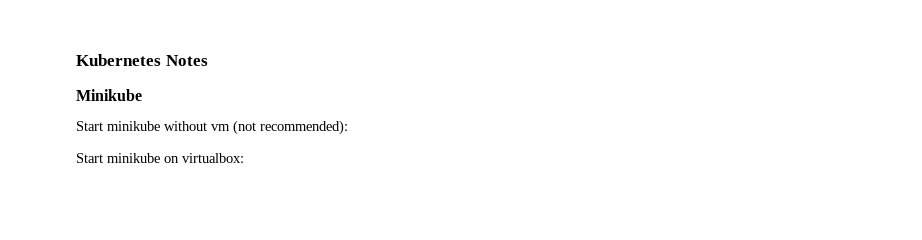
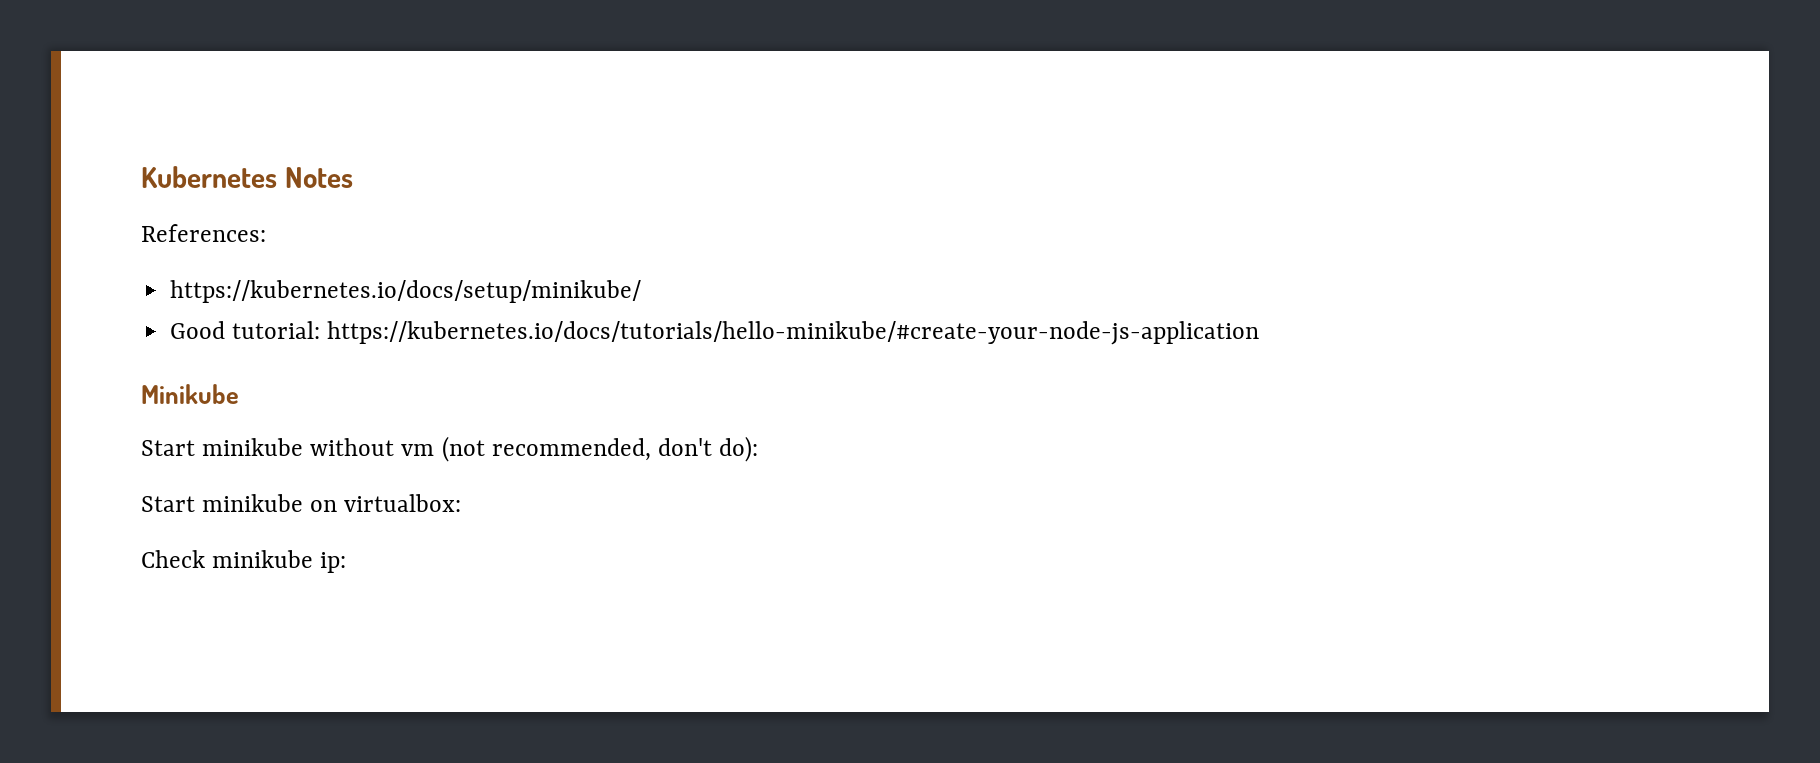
(208, 60) none -> [141,224,266,242] [170,280,642,303] [170,321,1260,345] // References: // https://kubernetes.io/docs/setup/minikube/ // Good tutorial: https://kubernetes.io/docs/tutorials/hello-minikube/#create-your-node-js-application
[260,120,348,135] recommended): -> [491,436,759,462] recommended, don't do):
(244, 158) none -> [141,550,347,573] // Check minikube ip:

